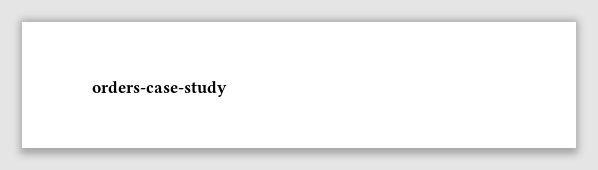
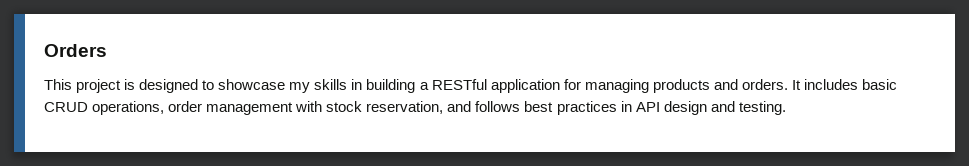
[92,81,227,97] orders-case-study -> [44,44,107,57] [44,79,897,93] [44,101,786,115] Orders // This project is designed to showcase my skills in building a RESTful application for managing products and orders. It includes basic CRUD operations, order management with stock reservation, and follows best practices in API design and testing.

